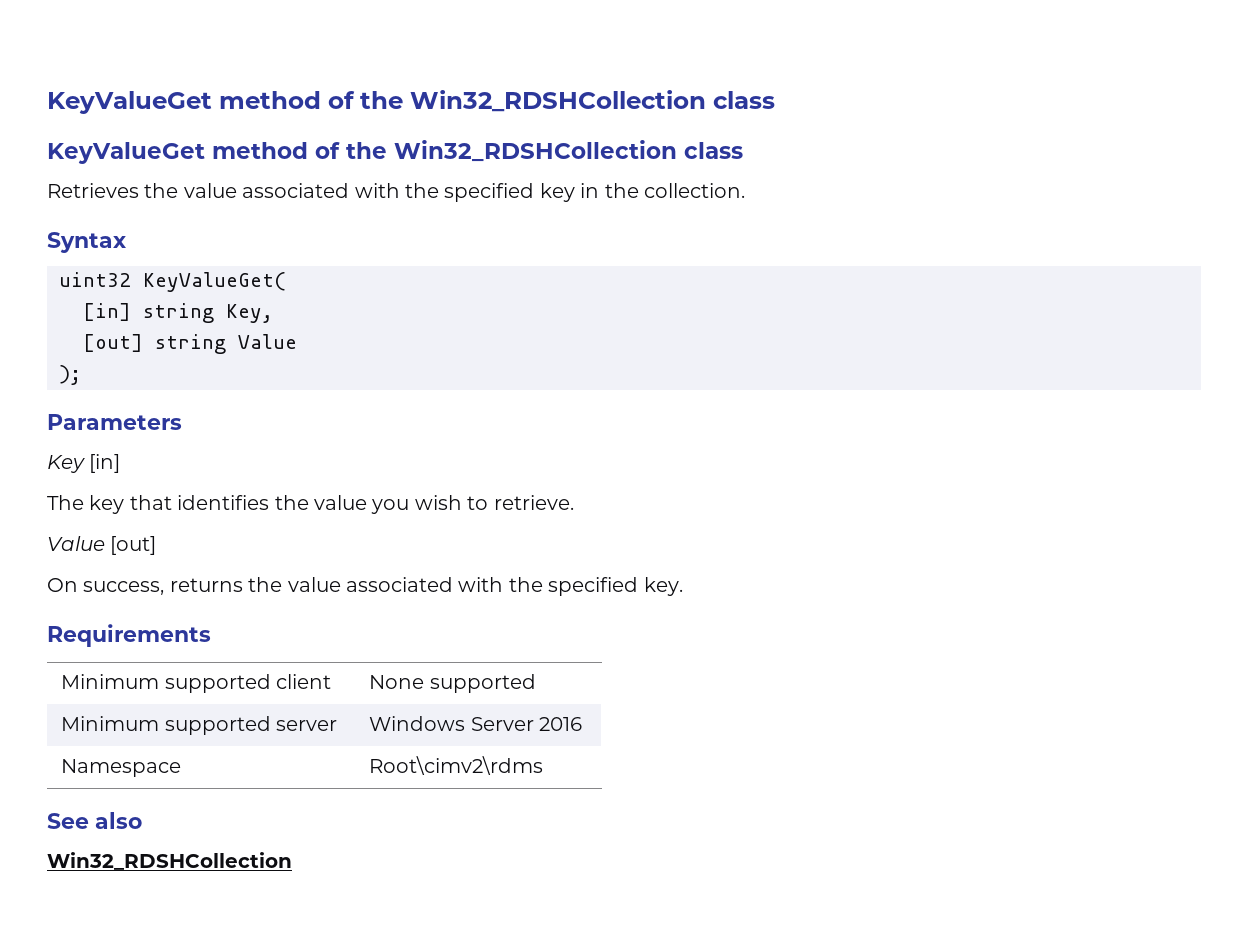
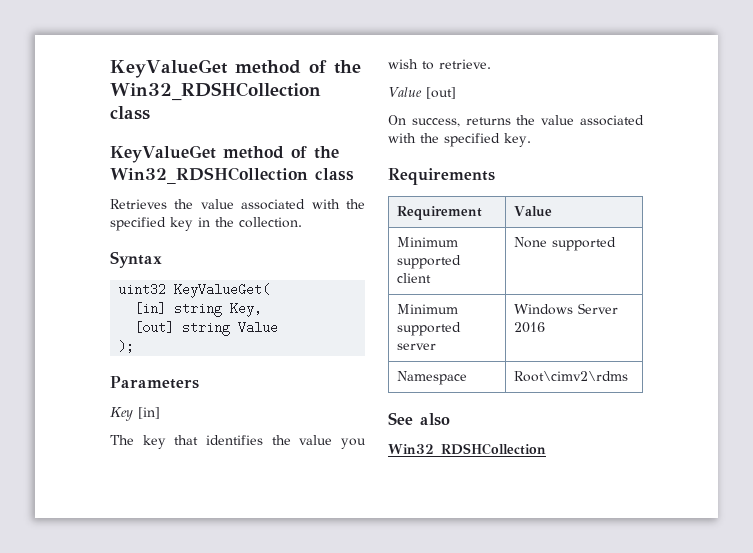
(211, 635) none -> [396,206,482,220] [513,206,552,217] // Requirement | Value

